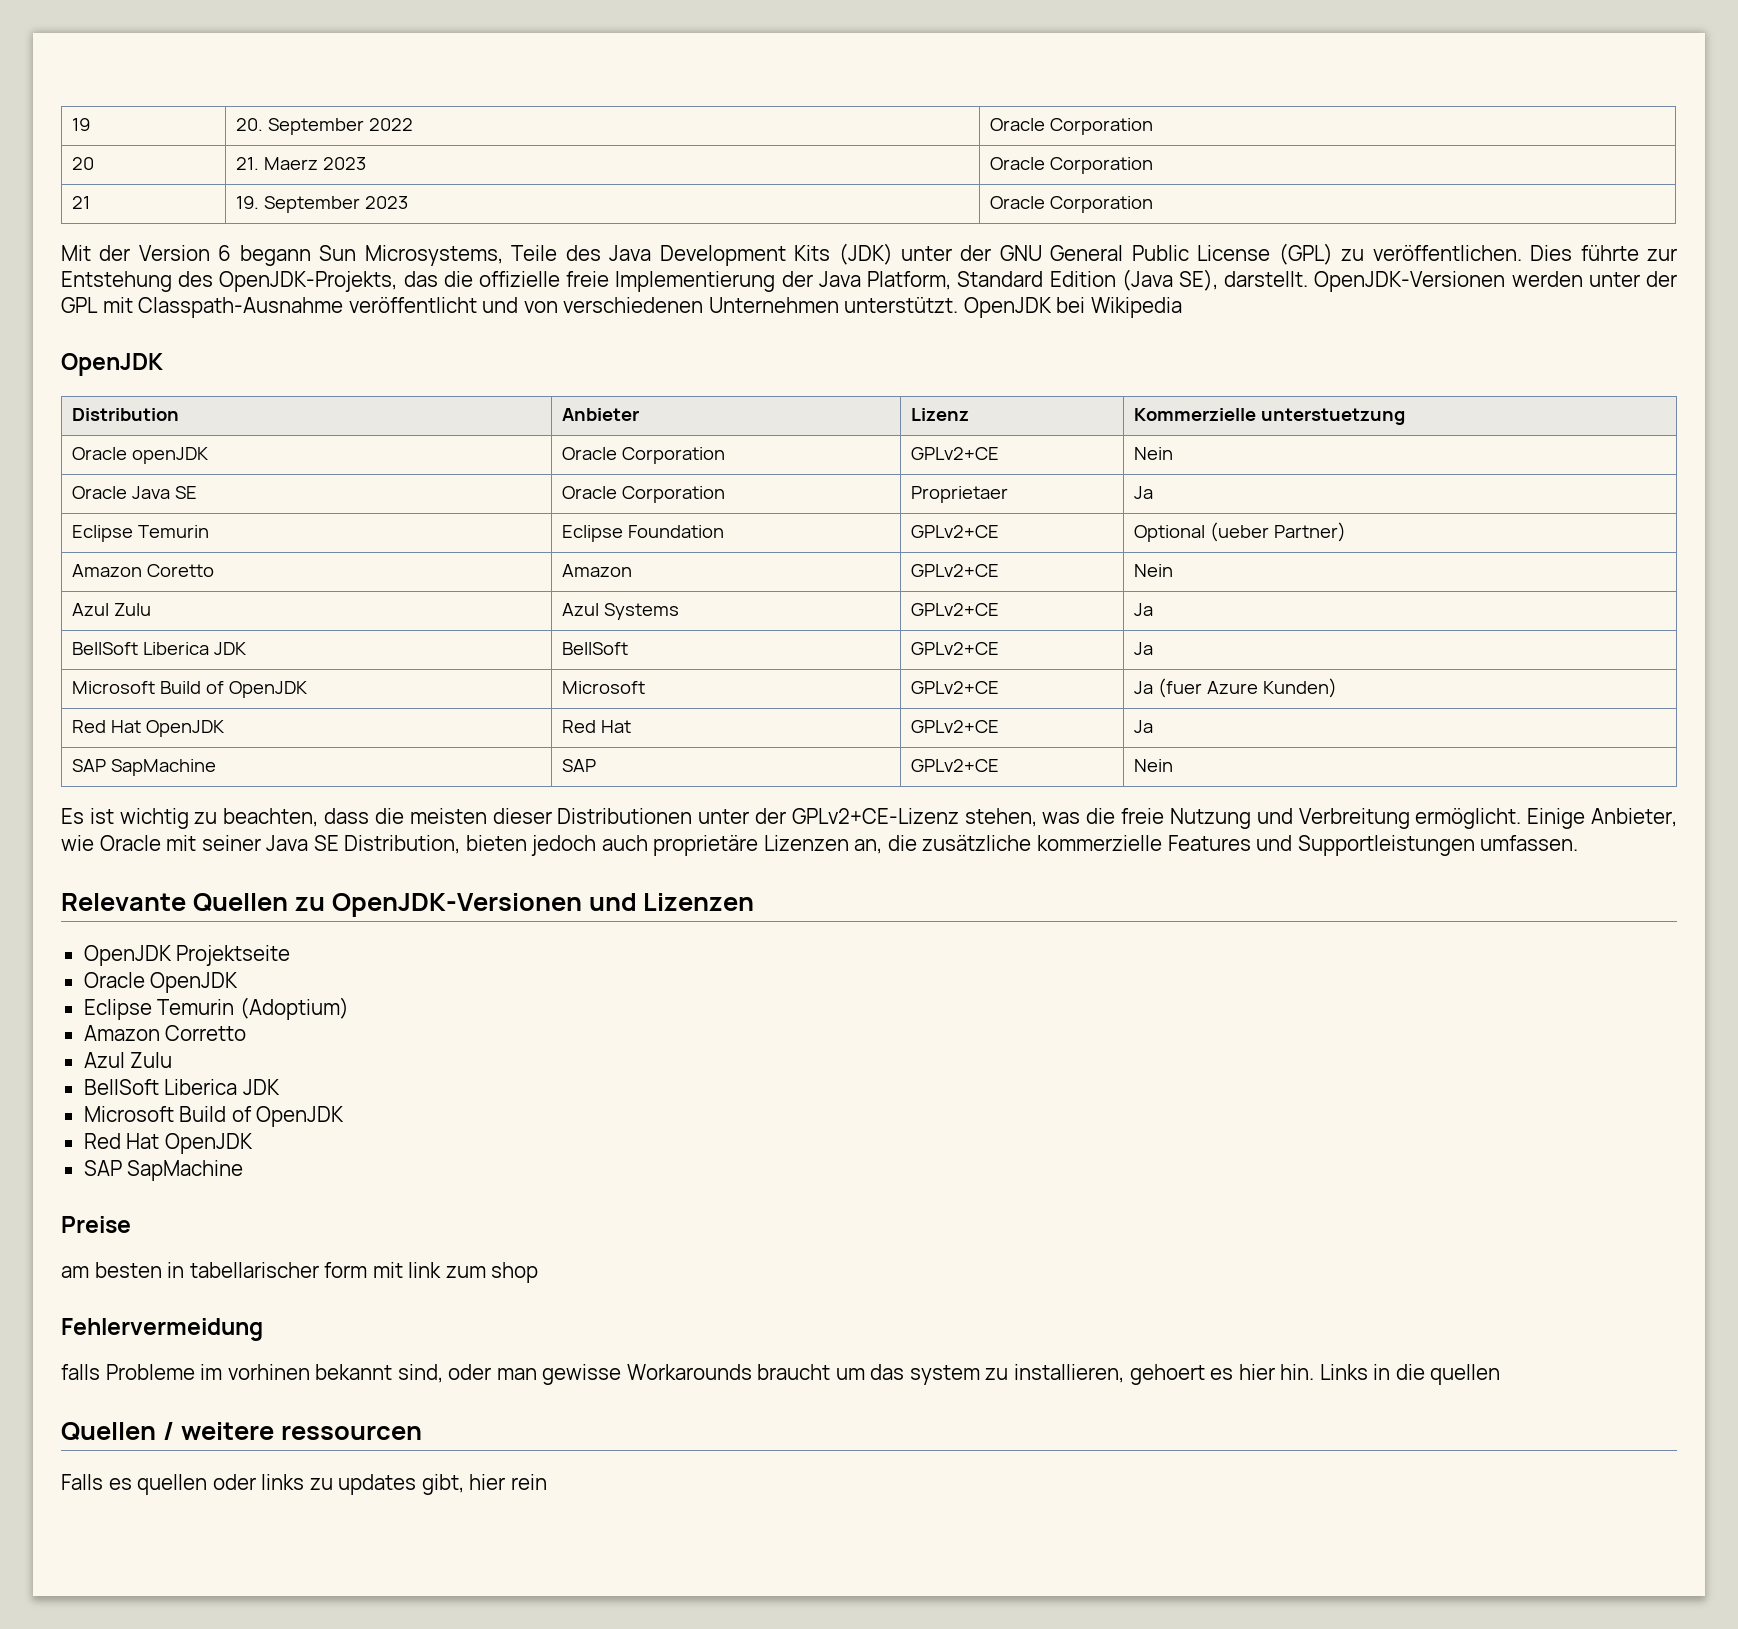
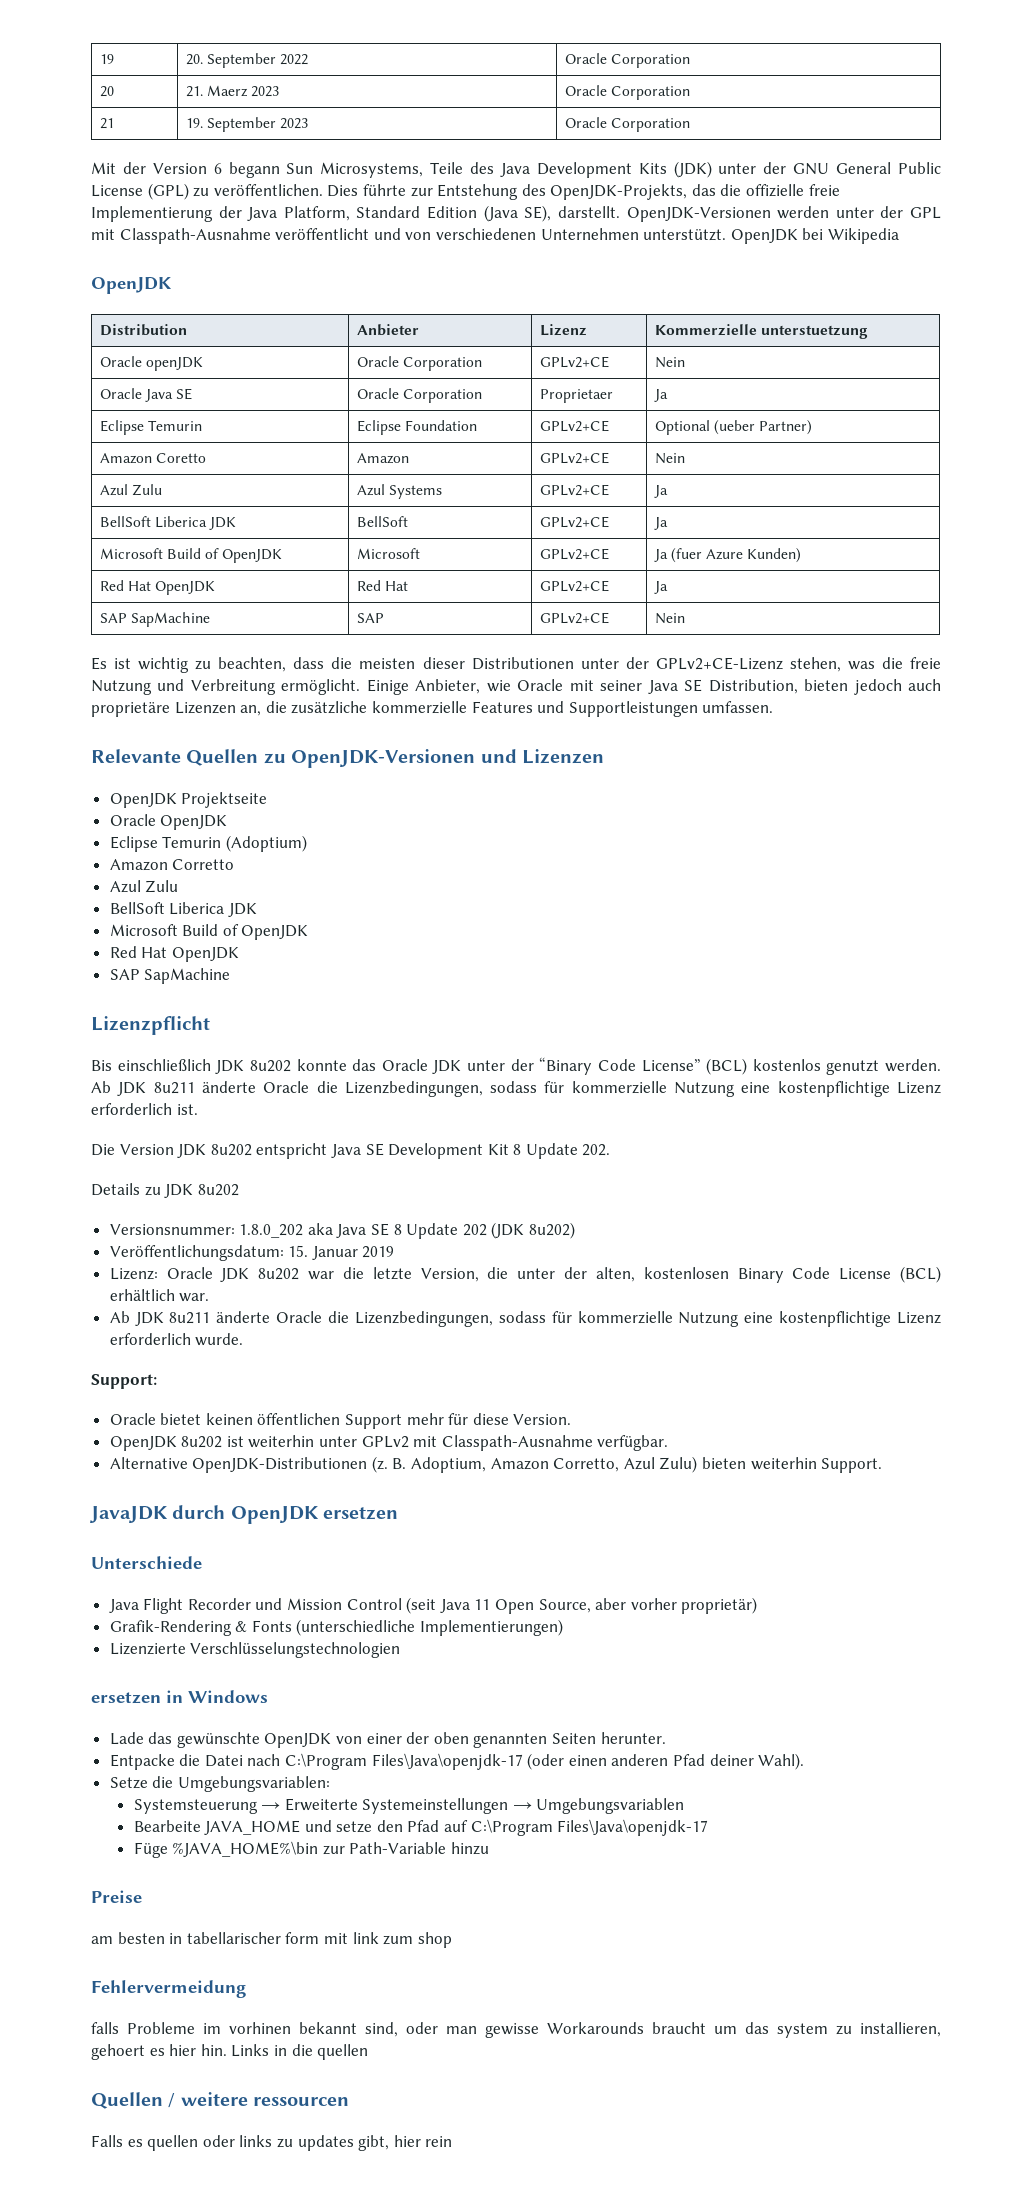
(244, 1170) none -> [91,1016,210,1035] [91,1057,941,1075] [91,1081,941,1097] [91,1103,198,1115] [91,1143,611,1159] [91,1183,239,1198] [109,1222,576,1239] [109,1245,395,1261] [109,1266,941,1283] [109,1289,210,1302] [109,1311,941,1327] [109,1333,244,1346] [91,1374,157,1389] [109,1413,572,1429] [109,1435,669,1451] [109,1456,883,1473] [89,1505,399,1524] [91,1556,202,1569] [108,1597,758,1614] [109,1619,564,1636] [109,1642,401,1658] [91,1690,268,1704] [109,1732,666,1748] [109,1753,805,1770] [109,1776,330,1792] [133,1798,685,1814] [133,1819,709,1836] [133,1841,489,1858] // Lizenzpflicht // Bis einschließlich JDK 8u202 konnte das Oracle JDK unter der “Binary Code License” (BCL) kostenlos genutzt werden. Ab JDK 8u211 änderte Oracle die Lizenzbedingungen, sodass für kommerzielle Nutzung eine kostenpflichtige Lizenz erforderlich ist. // Die Version JDK 8u202 entspricht Java SE Development Kit 8 Update 202. // Details zu JDK 8u202 // Versionsnummer: 1.8.0_202 aka Java SE 8 Update 202 (JDK 8u202) // Veröffentlichungsdatum: 15. Januar 2019 // Lizenz: Oracle JDK 8u202 war die letzte Version, die unter der alten, kostenlosen Binary Code License (BCL) erhältlich war. // Ab JDK 8u211 änderte Oracle die Lizenzbedingungen, sodass für kommerzielle Nutzung eine kostenpflichtige Lizenz erforderlich wurde. // Support: // Oracle bietet keinen öffentlichen Support mehr für diese Version. // OpenJDK 8u202 ist weiterhin unter GPLv2 mit Classpath-Ausnahme verfügbar. // Alternative OpenJDK-Distributionen (z. B. Adoptium, Amazon Corretto, Azul Zulu) bieten weiterhin Support. // JavaJDK durch OpenJDK ersetzen // Unterschiede // Java Flight Recorder und Mission Control (seit Java 11 Open Source, aber vorher proprietär) // Grafik-Rendering & Fonts (unterschiedliche Implementierungen) // Lizenzierte Verschlüsselungstechnologien // ersetzen in Windows // Lade das gewünschte OpenJDK von einer der oben genannten Seiten herunter. // Entpacke die Datei nach C:\Program Files\Java\openjdk-17 (oder einen anderen Pfad deiner Wahl). // Setze die Umgebungsvariablen: // Systemsteuerung → Erweiterte Systemeinstellungen → Umgebungsvariablen // Bearbeite JAVA_HOME und setze den Pfad auf C:\Program Files\Java\openjdk-17 // Füge %JAVA_HOME%\bin zur Path-Variable hinzu

